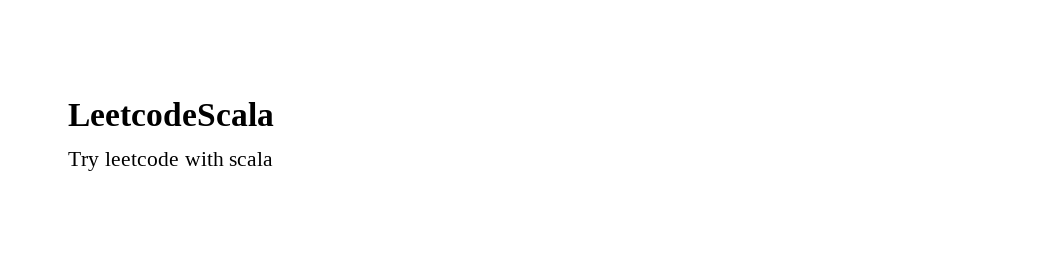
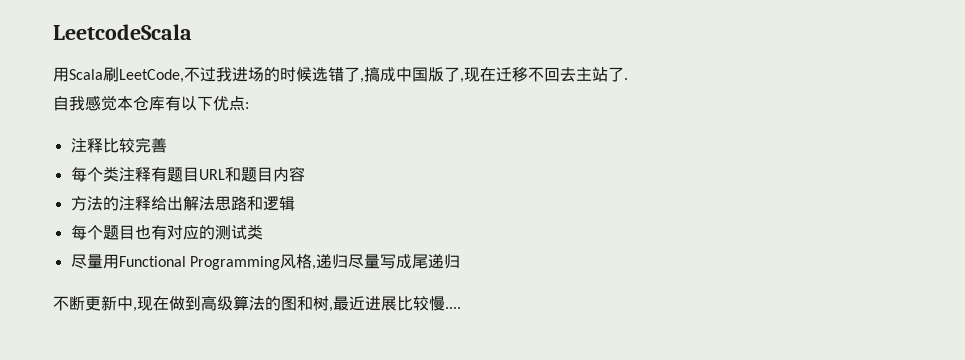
[68,152,274,171] Try leetcode with scala -> [53,66,628,83] [53,95,249,111] [70,137,167,153] [70,166,305,182] [70,195,295,211] [70,224,263,240] [70,254,460,270] [53,295,461,312] 用Scala刷LeetCode,不过我进场的时候选错了,搞成中国版了,现在迁移不回去主站了. // 自我感觉本仓库有以下优点: // 注释比较完善 // 每个类注释有题目URL和题目内容 // 方法的注释给出解法思路和逻辑 // 每个题目也有对应的测试类 // 尽量用Functional Programming风格,递归尽量写成尾递归 // 不断更新中,现在做到高级算法的图和树,最近进展比较慢....

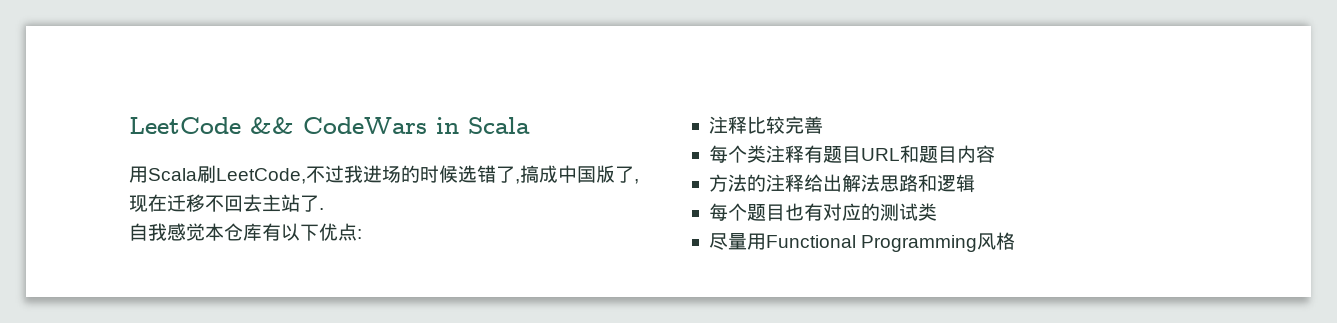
[53,24,192,40] LeetcodeScala -> [129,117,530,134] LeetCode && CodeWars in Scala
[311,254,460,270] [53,295,461,312] ,递归尽量写成尾递归 // 不断更新中,现在做到高级算法的图和树,最近进展比较慢.... -> (1016, 241) none

